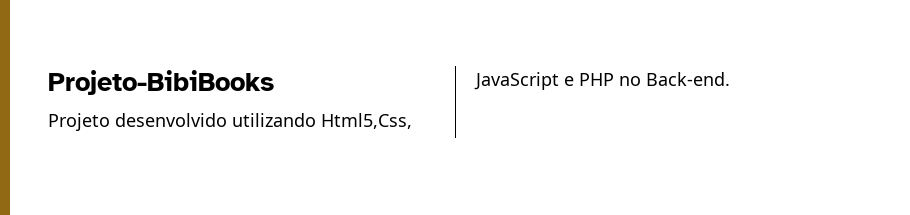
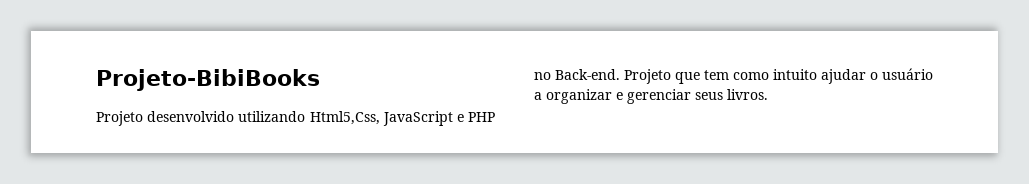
(730, 79) none -> [624,68,933,84] [534,89,768,104] Projeto que tem como intuito ajudar o usuário a organizar e gerenciar seus livros.

